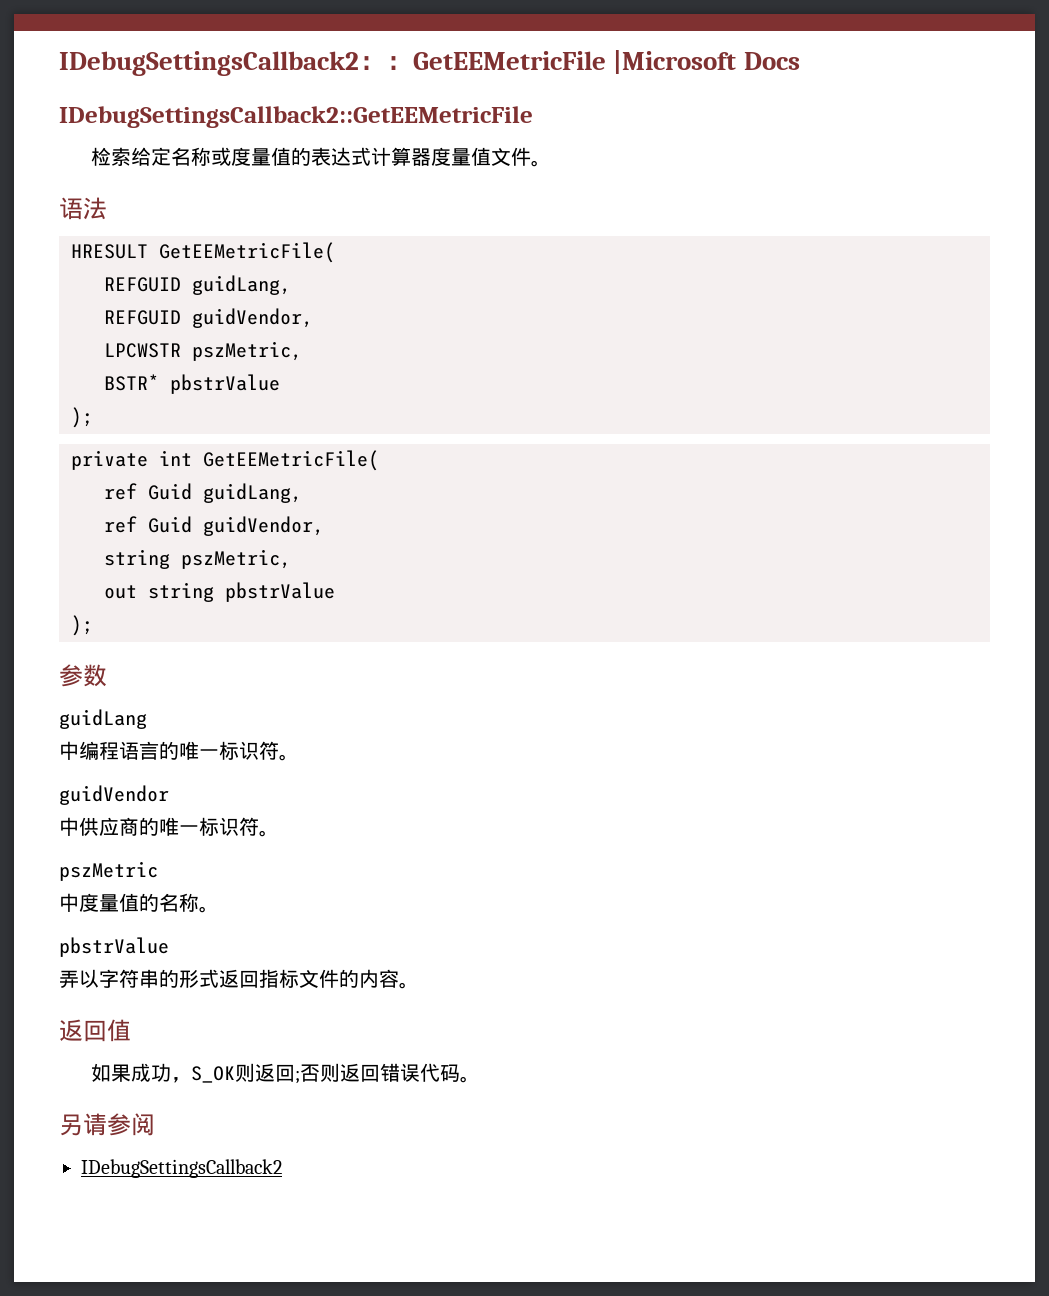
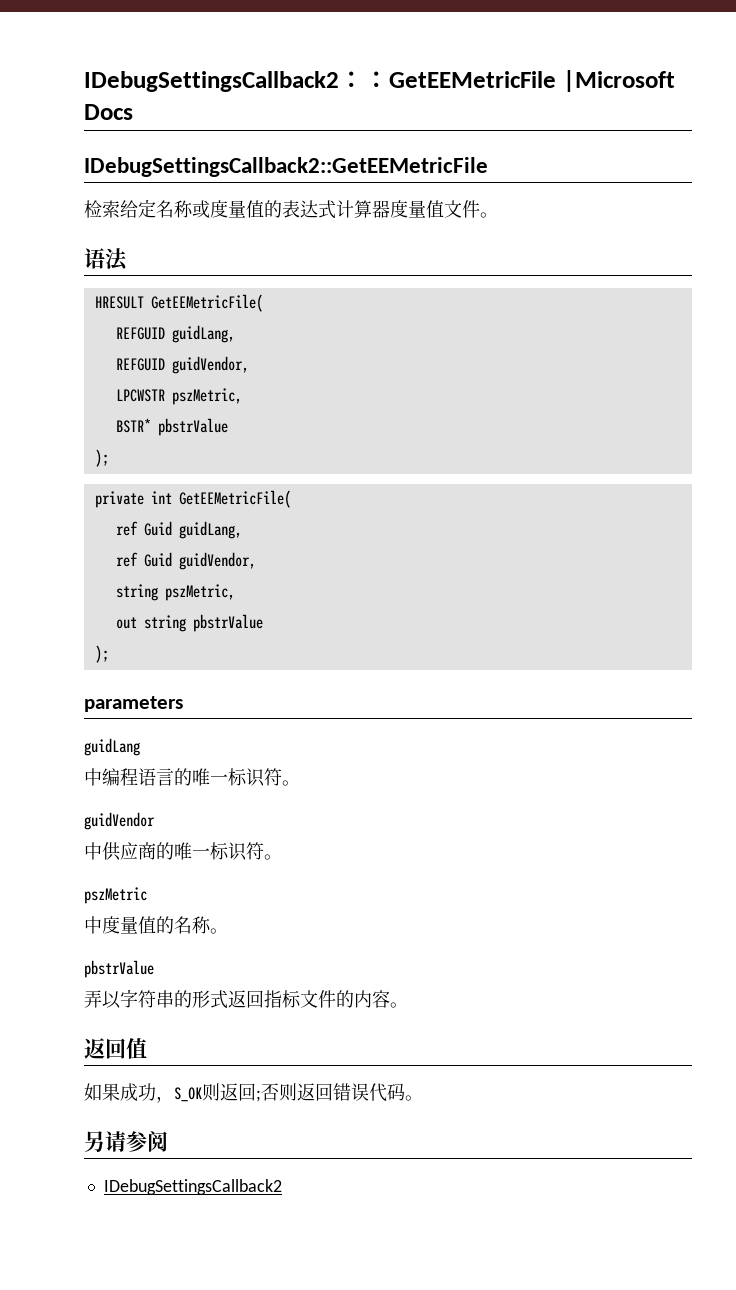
[59,664,107,687] 参数 -> [84,696,183,712] parameters

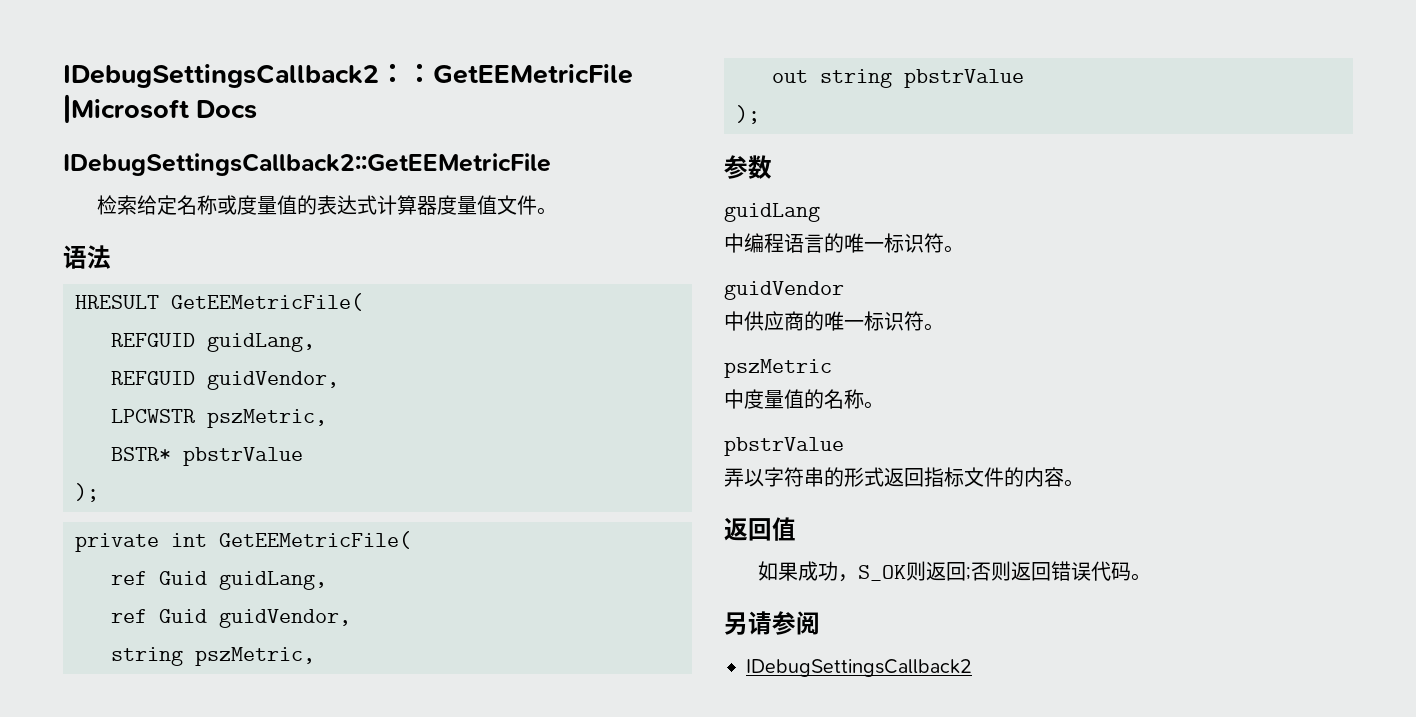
[84,696,183,712] parameters -> [724,155,772,179] 参数

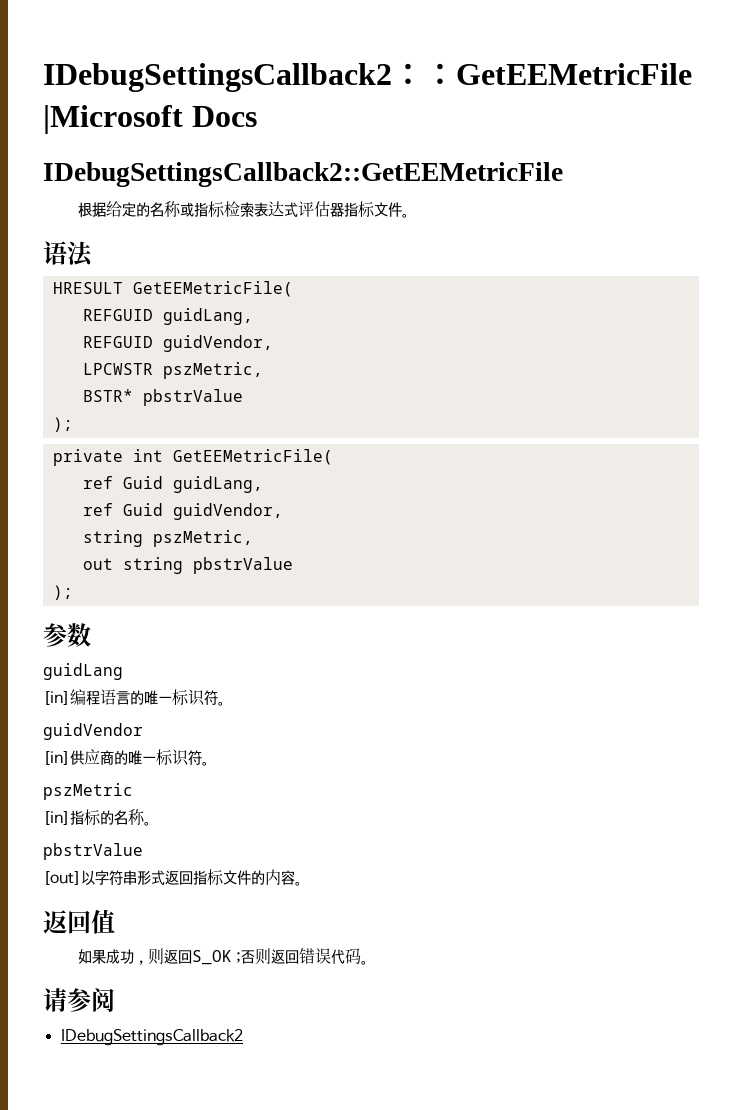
[96,195,497,215] 检索给定名称或度量值的表达式计算器度量值 -> [77,201,375,218] 根据给定的名称或指标检索表达式评估器指标
[724,233,744,253] 中 -> [43,691,70,705] [in]
[724,311,744,331] 中 -> [43,751,70,765] [in]
[724,389,804,409] 中度量值 -> [43,809,101,826] [in]指标
[724,468,744,487] 弄 -> [43,871,81,885] [out]
[824,467,844,487] 的 -> (137, 877) none
[857,561,966,581] S_OK则返回 -> [147,948,232,965] 则返回S_OK
[724,612,748,635] 另 -> (369, 962) none

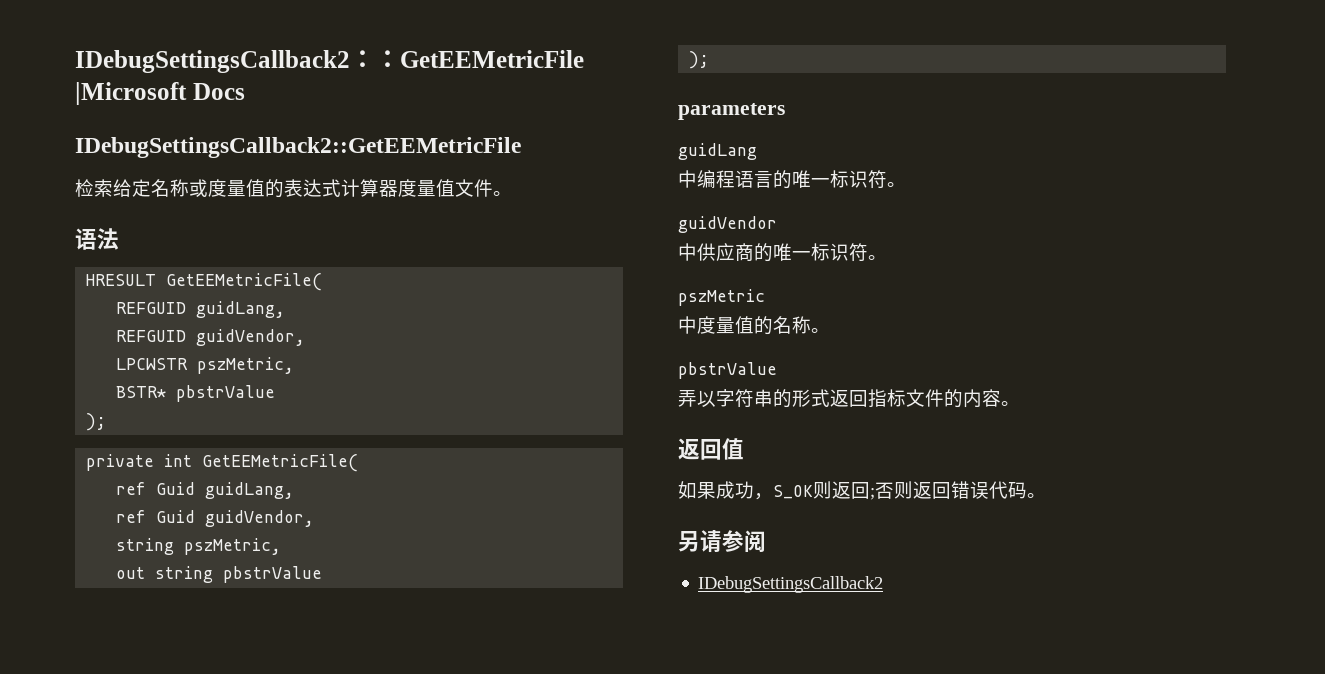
[77,201,375,218] 根据给定的名称或指标检索表达式评估器指标 -> [75,179,455,198] 检索给定名称或度量值的表达式计算器度量值
[43,623,91,647] 参数 -> [678,103,785,120] parameters
[43,691,70,705] [in] -> [678,170,697,188] 中
[43,751,70,765] [in] -> [678,243,697,261] 中
[43,809,101,826] [in]指标 -> [678,316,754,334] 中度量值
[43,871,81,885] [out] -> [678,390,697,407] 弄
(137, 877) none -> [773,389,792,408] 的
[147,948,232,965] 则返回S_OK -> [773,481,870,499] S_OK则返回
(369, 962) none -> [678,531,700,552] 另

